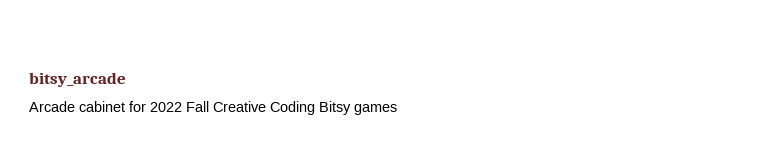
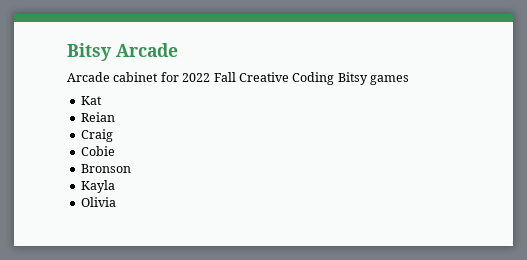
[29,72,126,87] bitsy_arcade -> [67,43,178,61] Bitsy Arcade
(397, 109) none -> [80,96,102,105] [80,112,115,122] [80,129,113,142] [80,146,115,156] [80,164,131,173] [80,180,115,193] [80,197,116,207] // Kat // Reian // Craig // Cobie // Bronson // Kayla // Olivia

